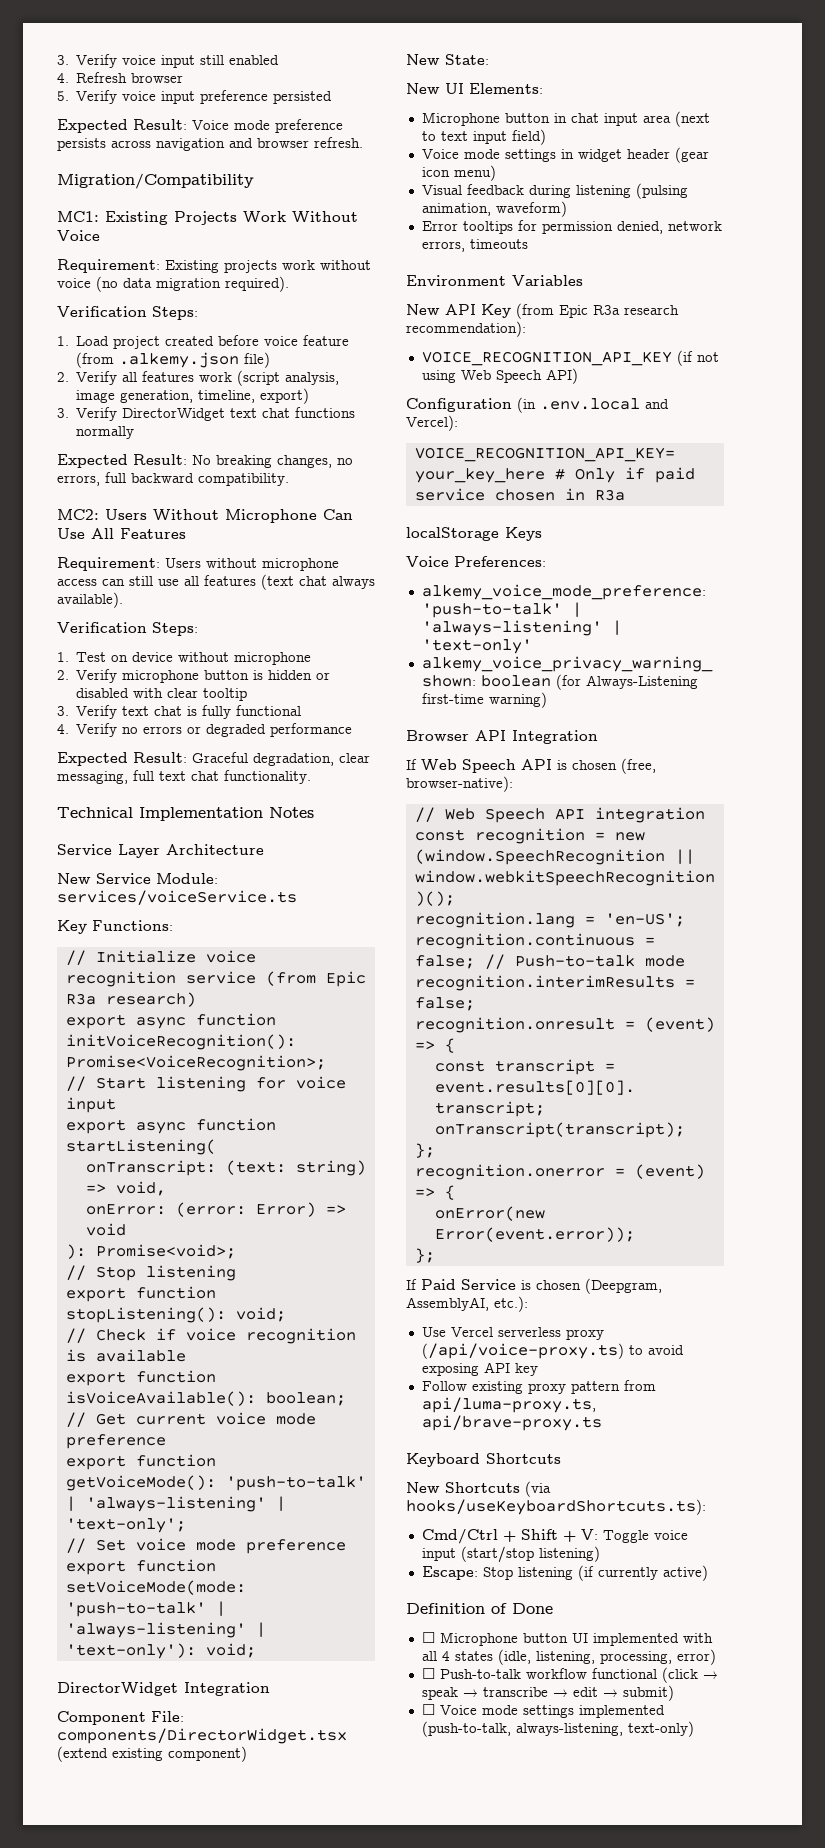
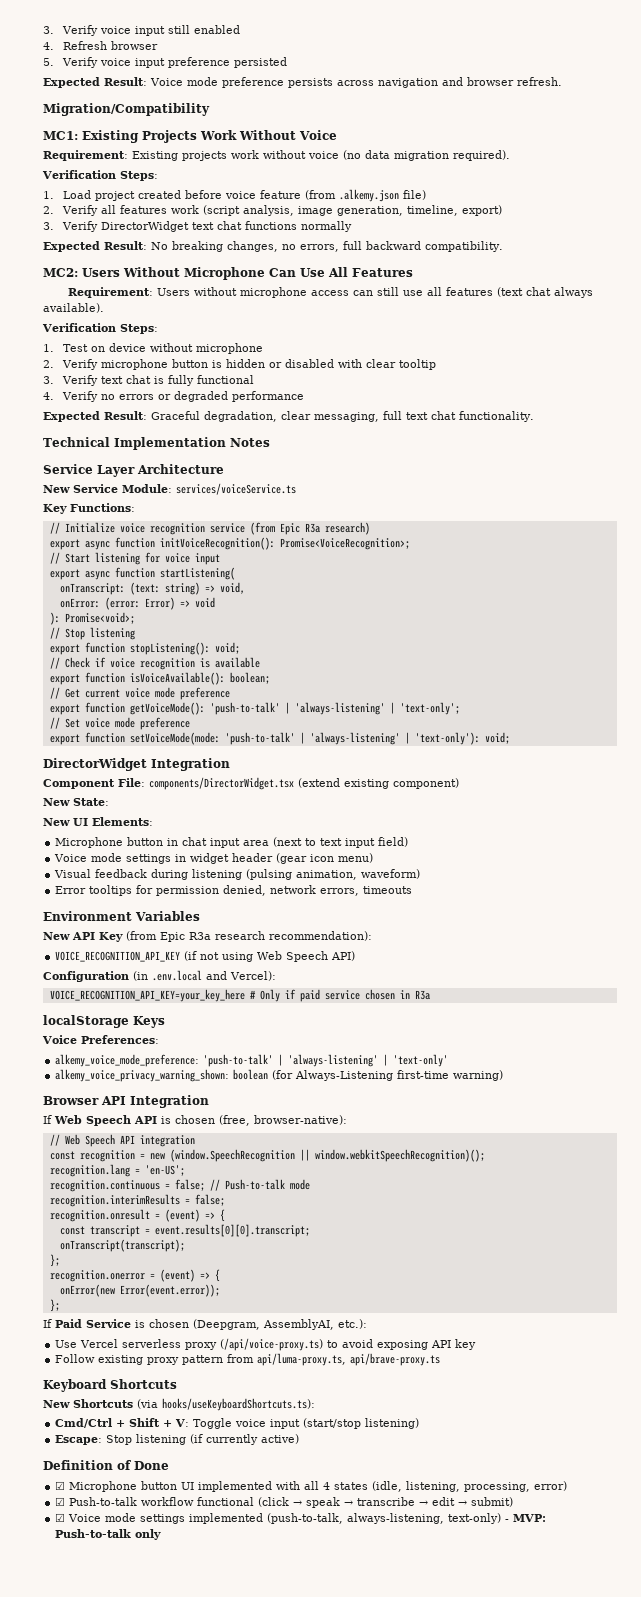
[421,1632,435,1643] ☐ -> [55,1481,66,1490] ☑
[421,1668,435,1679] ☐ -> [55,1497,66,1506] ☑
[421,1704,435,1715] ☐ -> [55,1513,66,1522] ☑
(694, 1729) none -> [505,1514,547,1522] [55,1529,162,1540] - MVP: Push-to-talk only

